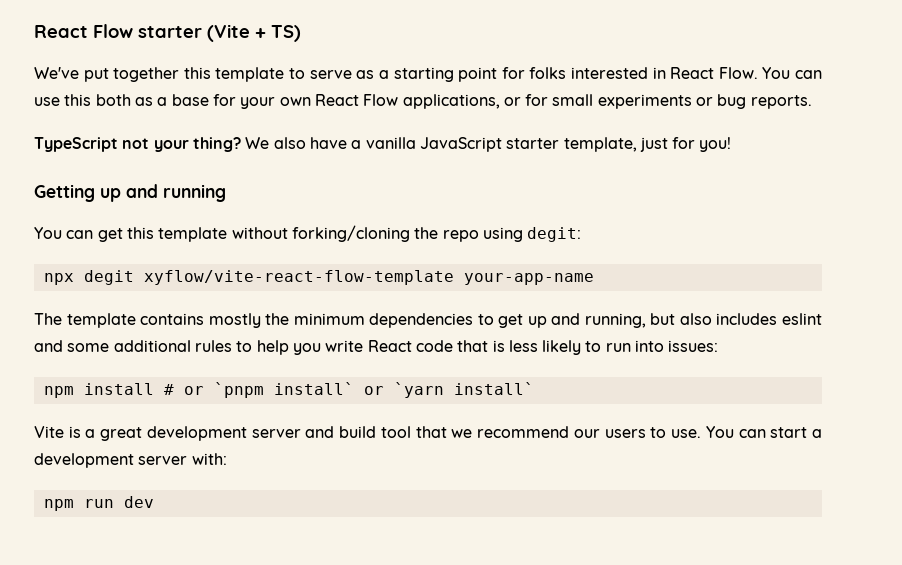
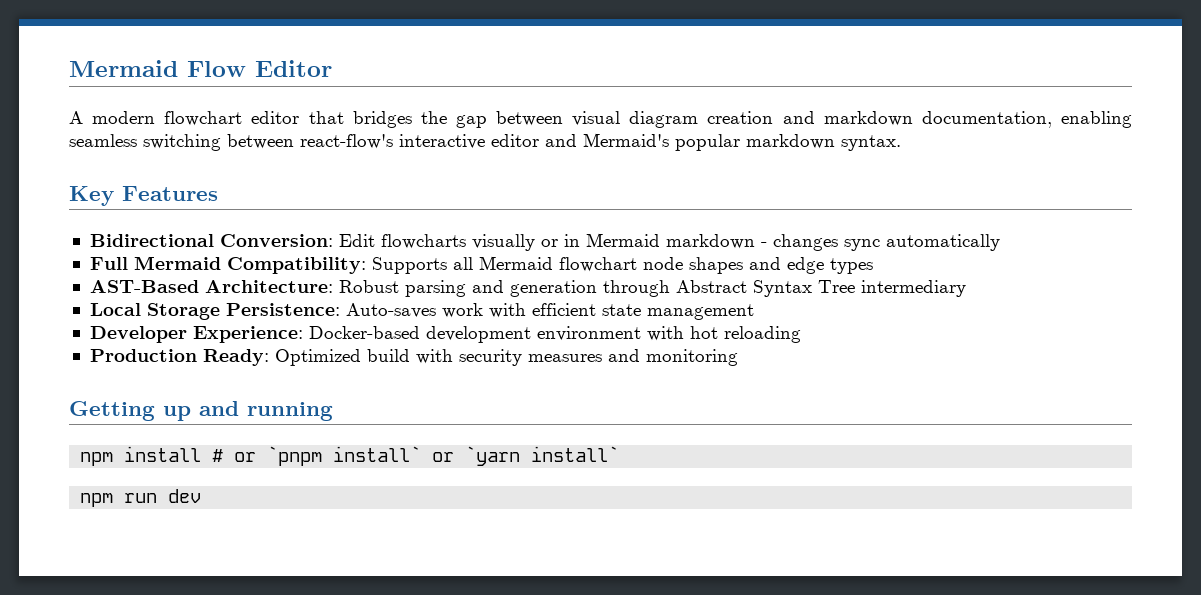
[34,24,301,42] [34,67,822,82] [34,94,812,109] [34,137,732,152] [34,184,226,202] [34,225,582,242] [43,270,594,285] [34,313,822,328] [34,340,719,355] React Flow starter (Vite + TS) // We've put together this template to serve as a starting point for folks interested in React Flow. You can use this both as a base for your own React Flow applications, or for small experiments or bug reports. // TypeScript not your thing? We also have a vanilla JavaScript starter template, just for you! // Getting up and running // You can get this template without forking/cloning the repo using degit: // npx degit xyflow/vite-react-flow-template your-app-name // The template contains mostly the minimum dependencies to get up and running, but also includes eslint and some additional rules to help you write React code that is less likely to run into issues: -> [69,60,332,77] [69,111,1132,128] [69,133,901,151] [69,186,218,206] [89,233,1000,251] [89,256,873,274] [89,280,966,297] [89,303,754,320] [89,326,801,343] [89,349,738,366] [69,401,333,421] Mermaid Flow Editor // A modern flowchart editor that bridges the gap between visual diagram creation and markdown documentation, enabling seamless switching between react-flow's interactive editor and Mermaid's popular markdown syntax. // Key Features // Bidirectional Conversion: Edit flowcharts visually or in Mermaid markdown - changes sync automatically // Full Mermaid Compatibility: Supports all Mermaid flowchart node shapes and edge types // AST-Based Architecture: Robust parsing and generation through Abstract Syntax Tree intermediary // Local Storage Persistence: Auto-saves work with efficient state management // Developer Experience: Docker-based development environment with hot reloading // Production Ready: Optimized build with security measures and monitoring // Getting up and running
[34,426,822,441] [34,453,227,468] // Vite is a great development server and build tool that we recommend our users to use. You can start a development server with: -> (620, 454) none

